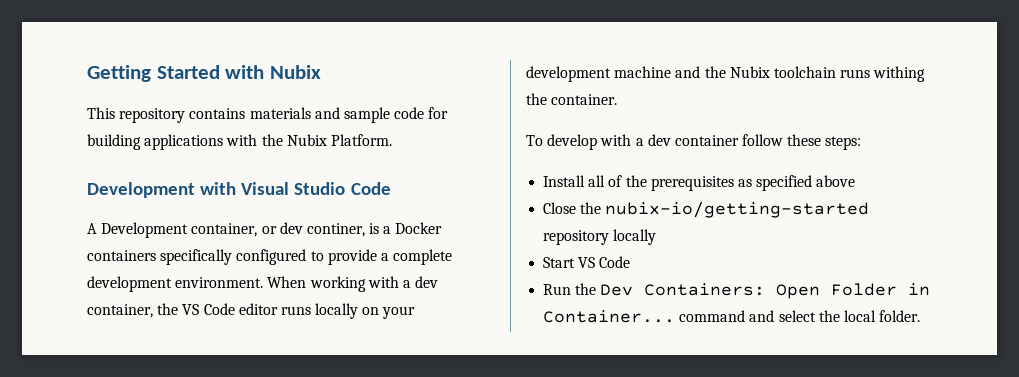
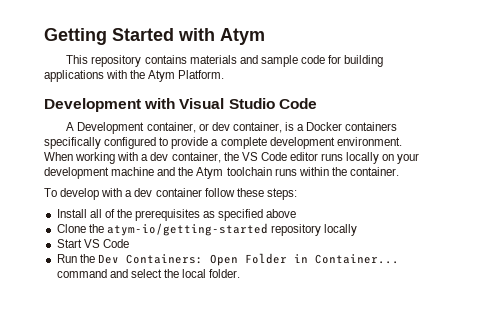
[269,65,321,79] Nubix -> [220,28,265,45] Atym
[286,134,327,146] Nubix -> [148,70,176,82] Atym
[306,223,365,237] continer, -> [232,122,282,133] container,
[729,66,770,78] Nubix -> [196,167,224,179] Atym
[873,66,926,82] withing -> [298,167,329,176] within
[543,201,870,218] Close the nubix-io/getting-started -> [56,223,268,236] Clone the atym-io/getting-started

